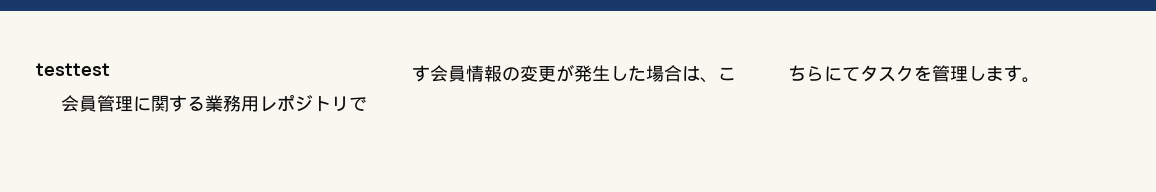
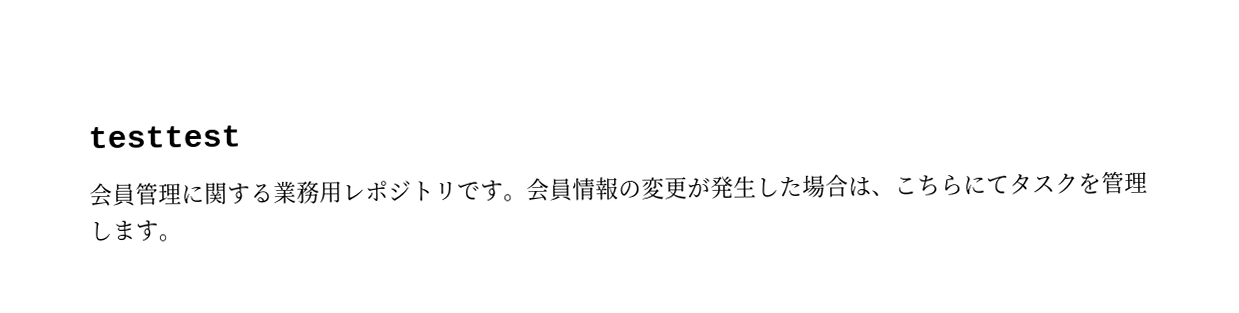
(430, 73) none -> [503,194,527,202] 。

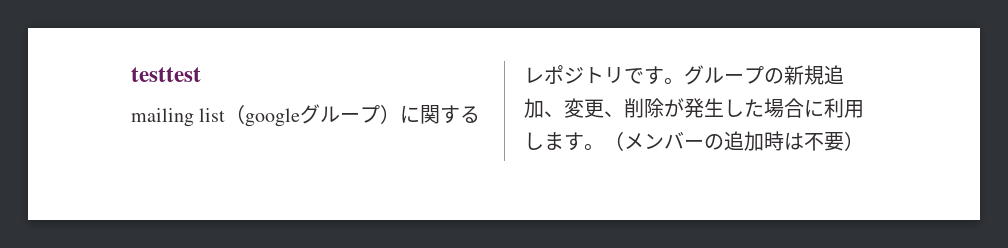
[89,182,182,208] 会員管理 -> [131,104,401,127] mailing list（googleグループ）
[273,180,343,205] 業務用 -> (481, 114) none
[526,171,1148,203] [89,220,182,242] 会員情報の変更が発生した場合は、こちらにてタスクを管理します。 -> [684,65,844,85] [524,98,864,118] [524,131,864,151] グループの新規追加、変更、削除が発生した場合に利用します。（メンバーの追加時は不要）

